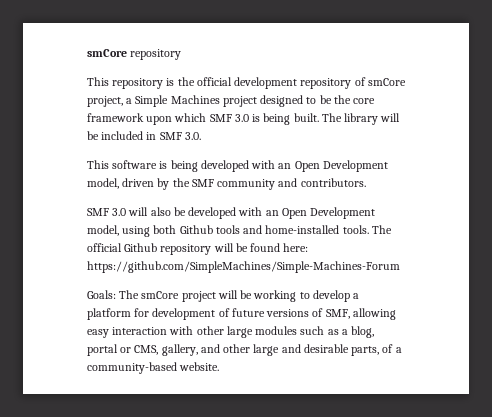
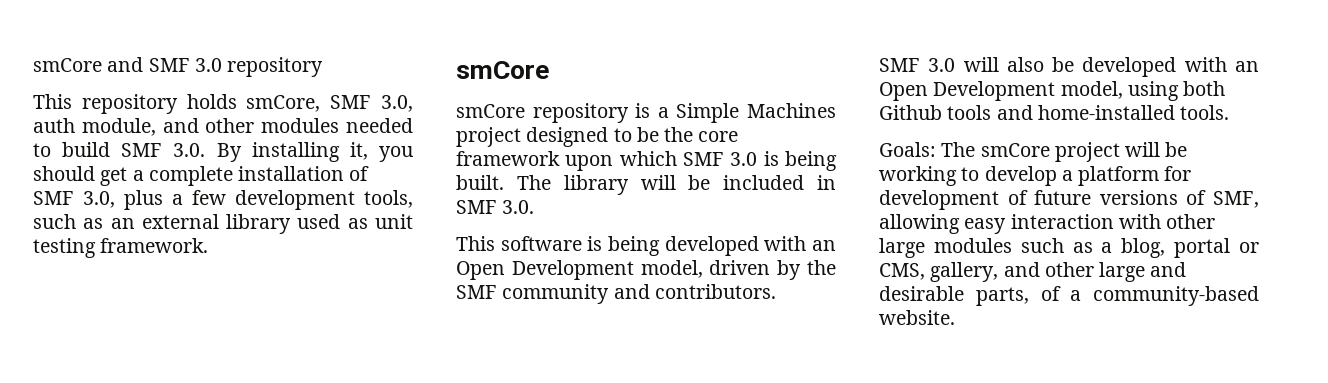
[87,49,127,57] smCore -> [33,57,222,72] smCore and SMF 3.0
[166,77,406,89] [87,96,123,107] is the official development repository of smCore project, -> [186,94,414,112] [33,118,414,136] [33,142,413,162] [33,166,370,186] [33,190,413,210] [33,214,413,234] [33,238,209,258] [456,61,549,79] [456,103,651,123] holds smCore, SMF 3.0, auth module, and other modules needed to build SMF 3.0. By installing it, you should get a complete installation of SMF 3.0, plus a few development tools, such as an external library used as unit testing framework. // smCore // smCore repository is
[371,225,392,234] [87,243,309,255] [87,261,400,273] The official Github repository will be found here: https://github.com/SimpleMachines/Simple-Machines-Forum -> (1230, 112) none

